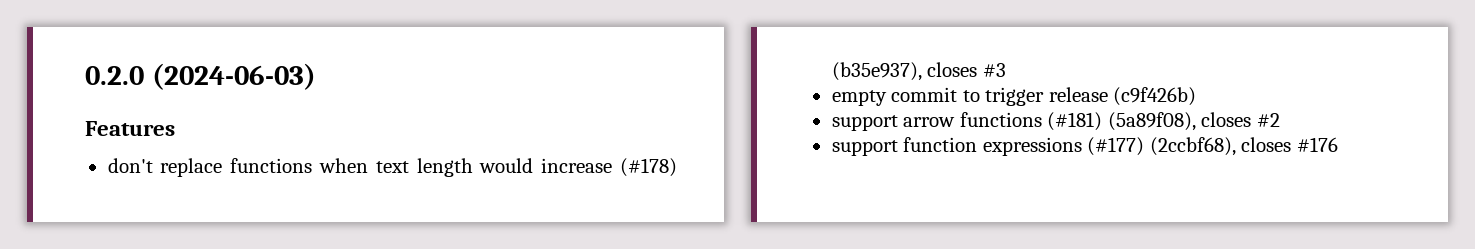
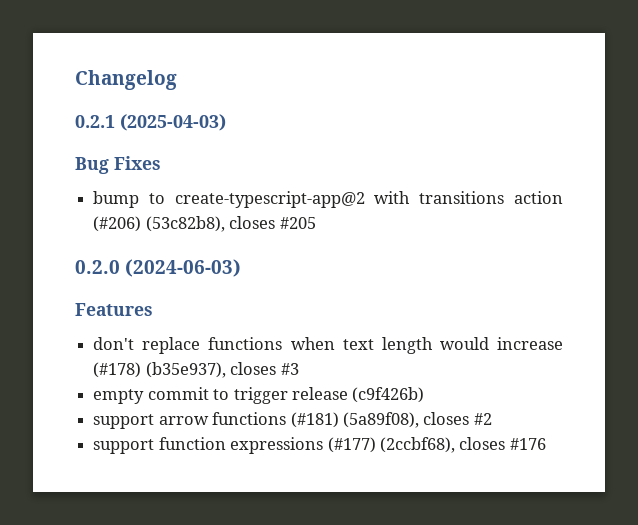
(85, 75) none -> [75,70,177,90] [75,114,226,131] [75,156,161,174] [93,191,563,208] [93,216,316,232] Changelog // 0.2.1 (2025-04-03) // Bug Fixes // bump to create-typescript-app@2 with transitions action (#206) (53c82b8), closes #205 //

